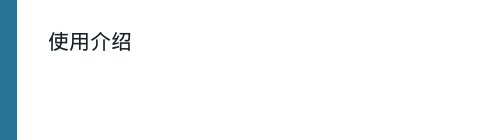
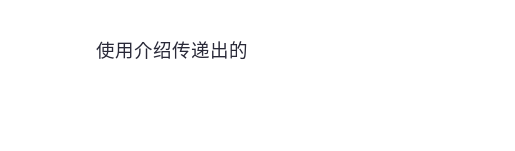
(132, 41) none -> [172,41,248,60] 传递出的

